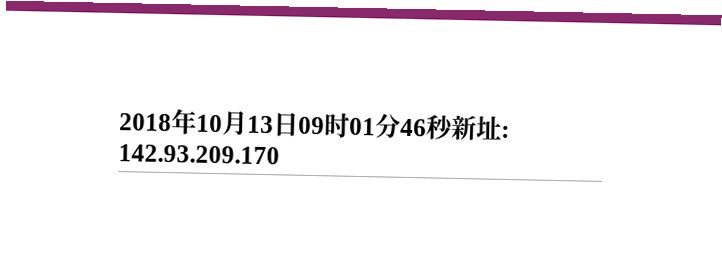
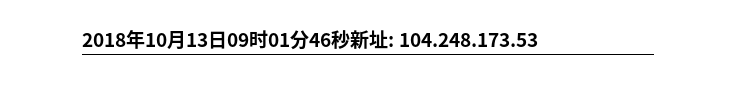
[118,144,280,165] 142.93.209.170 -> [399,33,539,47] 104.248.173.53

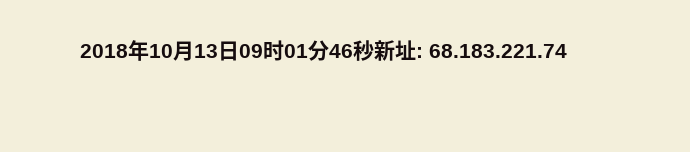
[399,33,539,47] 104.248.173.53 -> [429,44,567,58] 68.183.221.74

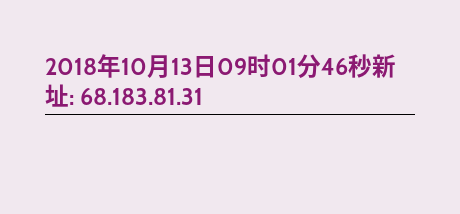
[429,44,567,58] 68.183.221.74 -> [80,88,204,105] 68.183.81.31

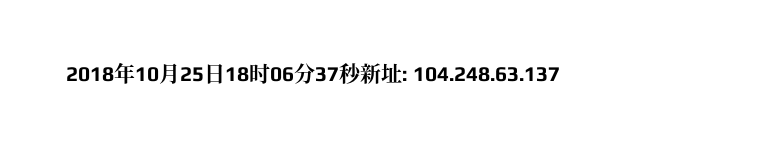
[171,54,348,78] 13日09时01分46 -> [180,63,339,84] 25日18时06分37
[80,88,204,105] 68.183.81.31 -> [412,67,560,82] 104.248.63.137

